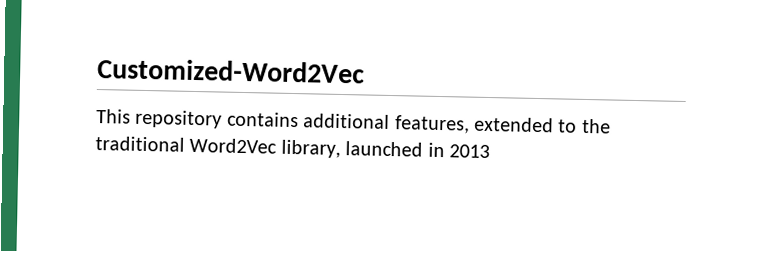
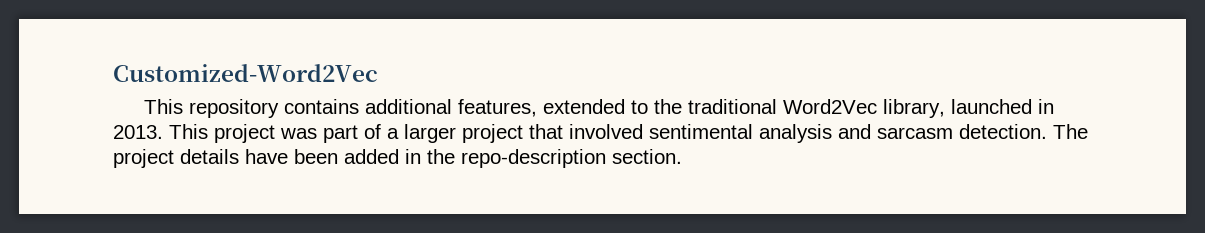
[449,144,490,159] 2013 -> [113,124,1088,143] [113,149,682,168] 2013. This project was part of a larger project that involved sentimental analysis and sarcasm detection. The project details have been added in the repo-description section.

